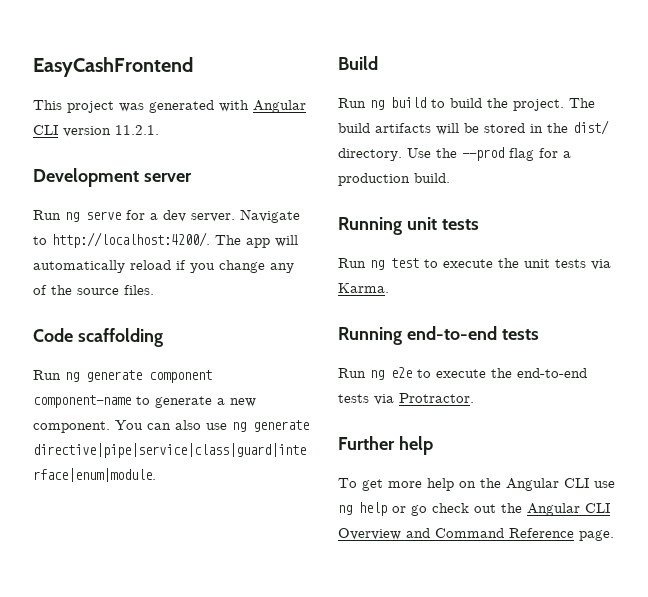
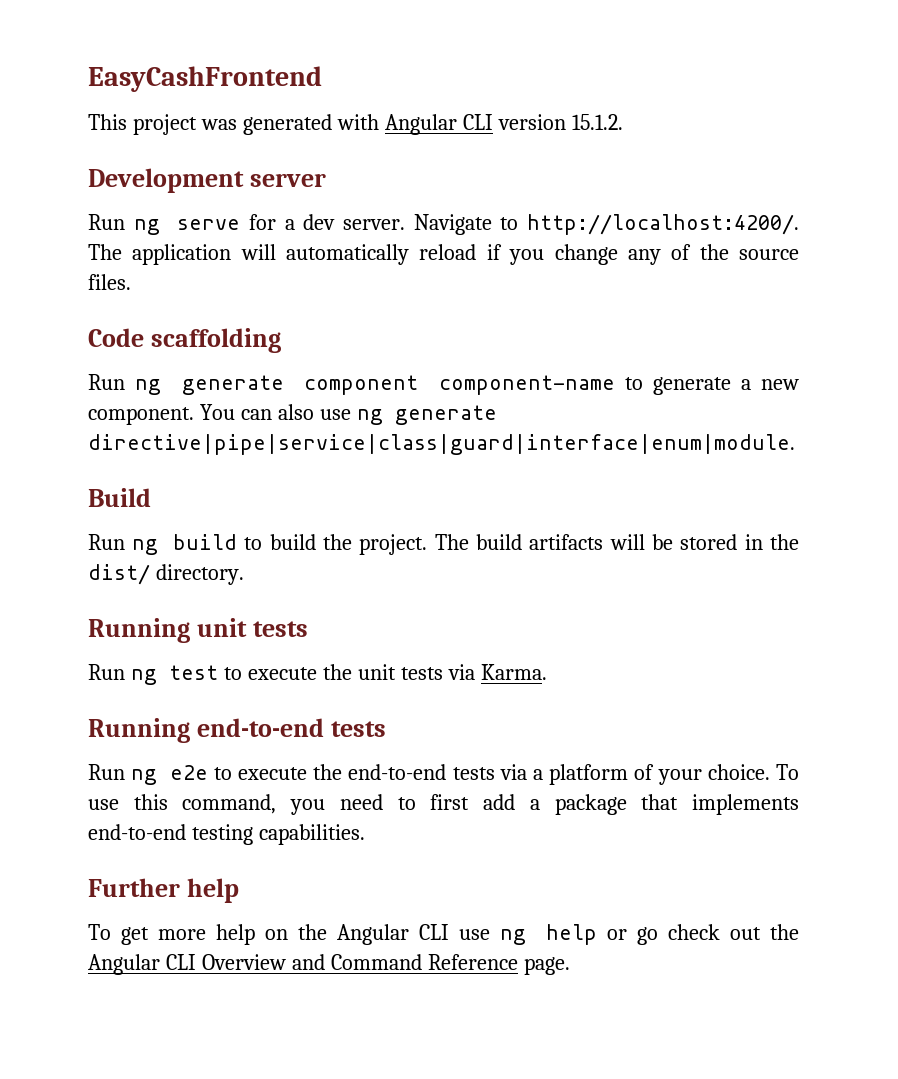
[115,125,159,135] 11.2.1. -> [571,114,623,130] 15.1.2.
[246,238,270,248] app -> [132,244,232,265] application
[407,147,571,161] [338,173,450,186] Use the --prod flag for a production build. -> (244, 574) none
[399,393,474,403] Protractor. -> [533,764,799,785] [88,794,800,815] [88,824,365,845] a platform of your choice. To use this command, you need to first add a package that implements end-to-end testing capabilities.

